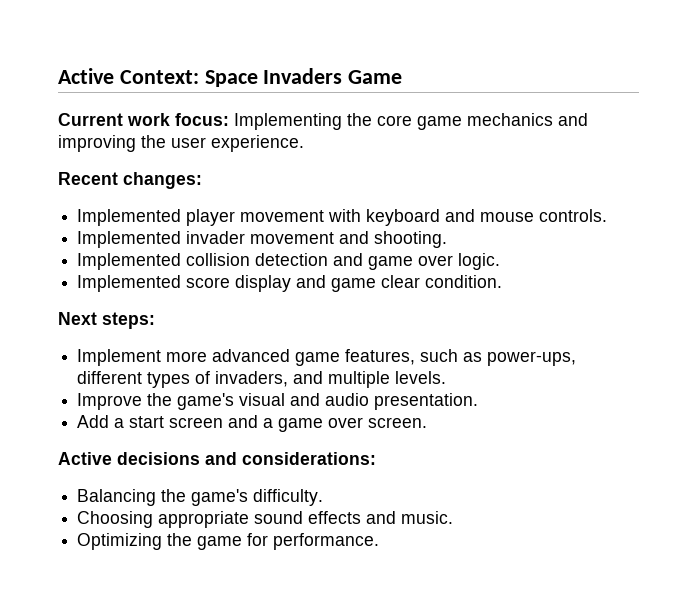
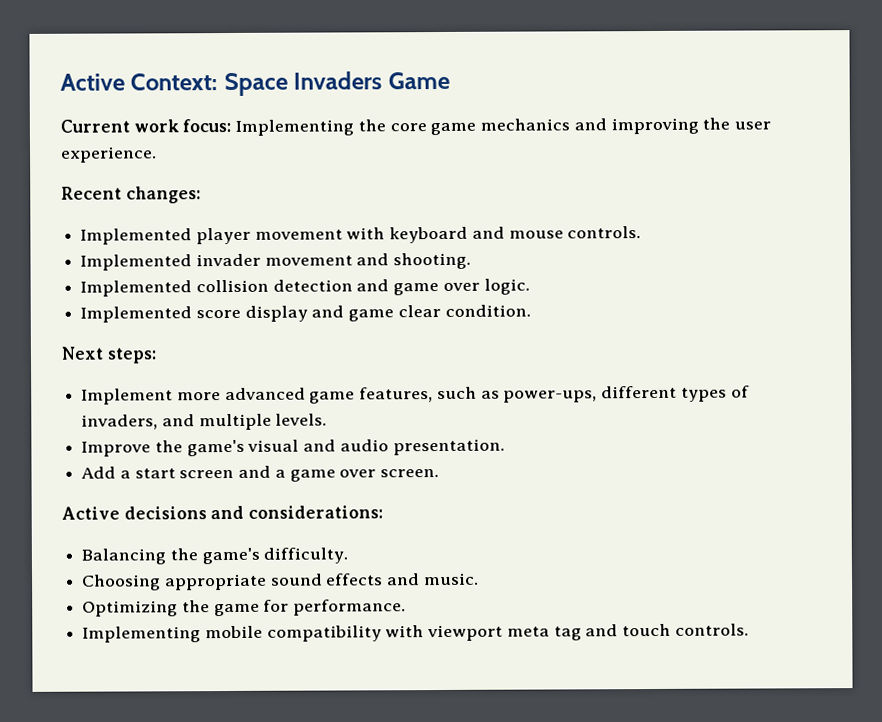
(380, 541) none -> [82,623,749,643] // Implementing mobile compatibility with viewport meta tag and touch controls.

